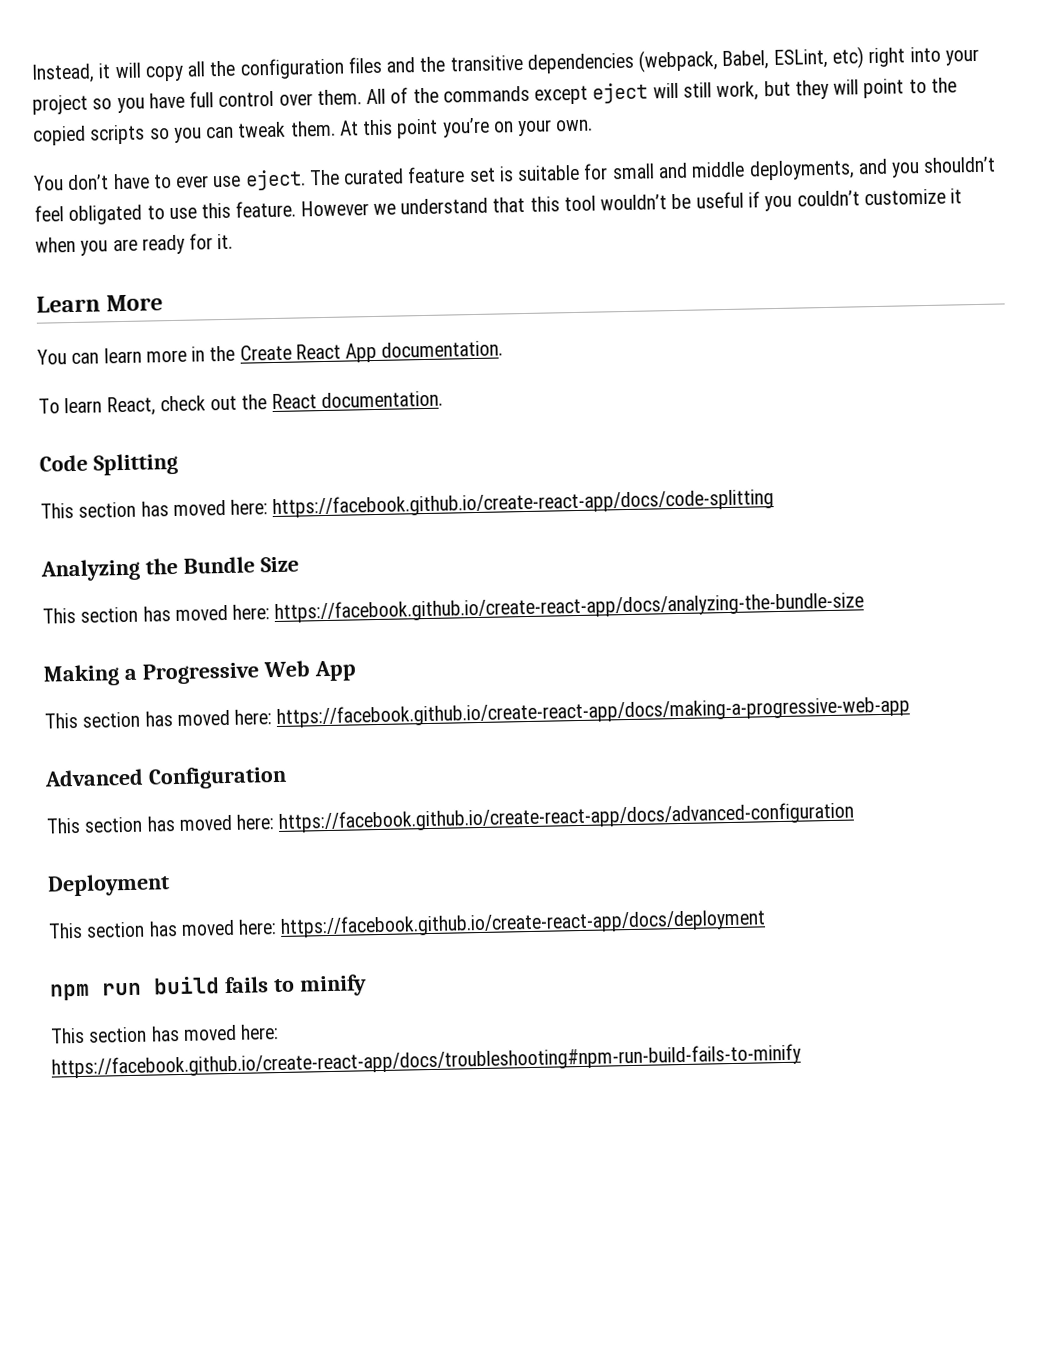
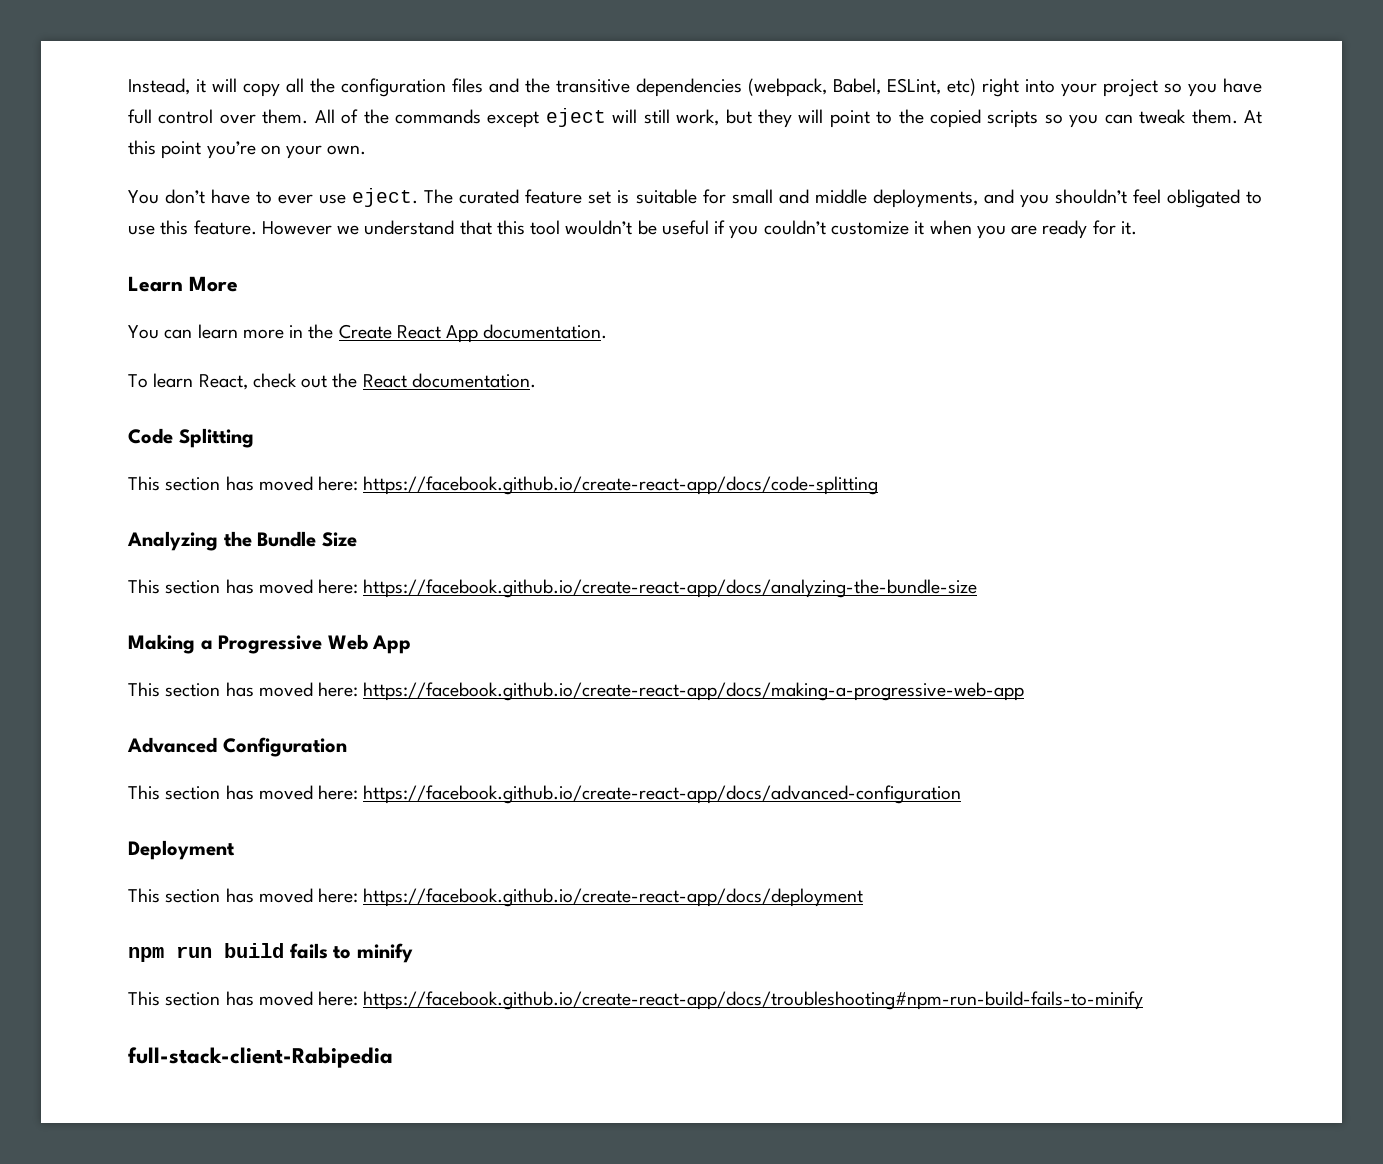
(801, 1061) none -> [128,1047,393,1068] // full-stack-client-Rabipedia

